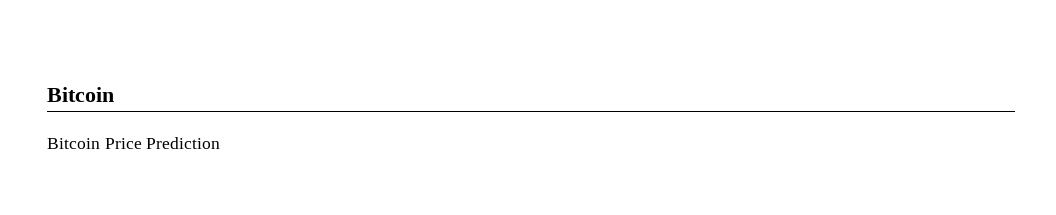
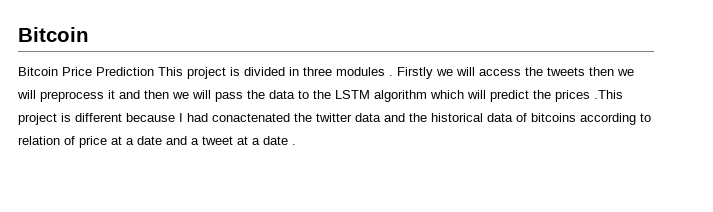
(221, 143) none -> [158,67,634,79] [17,90,623,102] [18,113,651,125] [18,136,296,148] This project is divided in three modules . Firstly we will access the tweets then we will preprocess it and then we will pass the data to the LSTM algorithm which will predict the prices .This project is different because I had conactenated the twitter data and the historical data of bitcoins according to relation of price at a date and a tweet at a date .

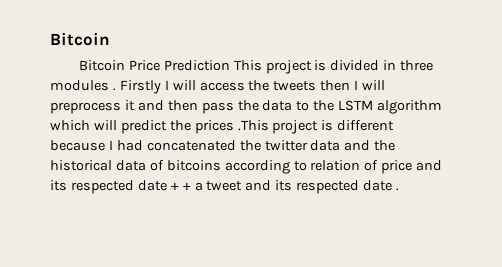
[436,69,453,76] we -> [164,80,169,90] I
[617,69,634,76] we -> [354,80,359,90] I
[172,90,211,99] we will -> (198, 105) none
[212,113,290,122] conactenated -> [146,140,236,151] concatenated
[111,136,260,145] at a date and a tweet at a -> [416,160,443,171] [50,180,360,194] and its respected date + + a tweet and its respected

